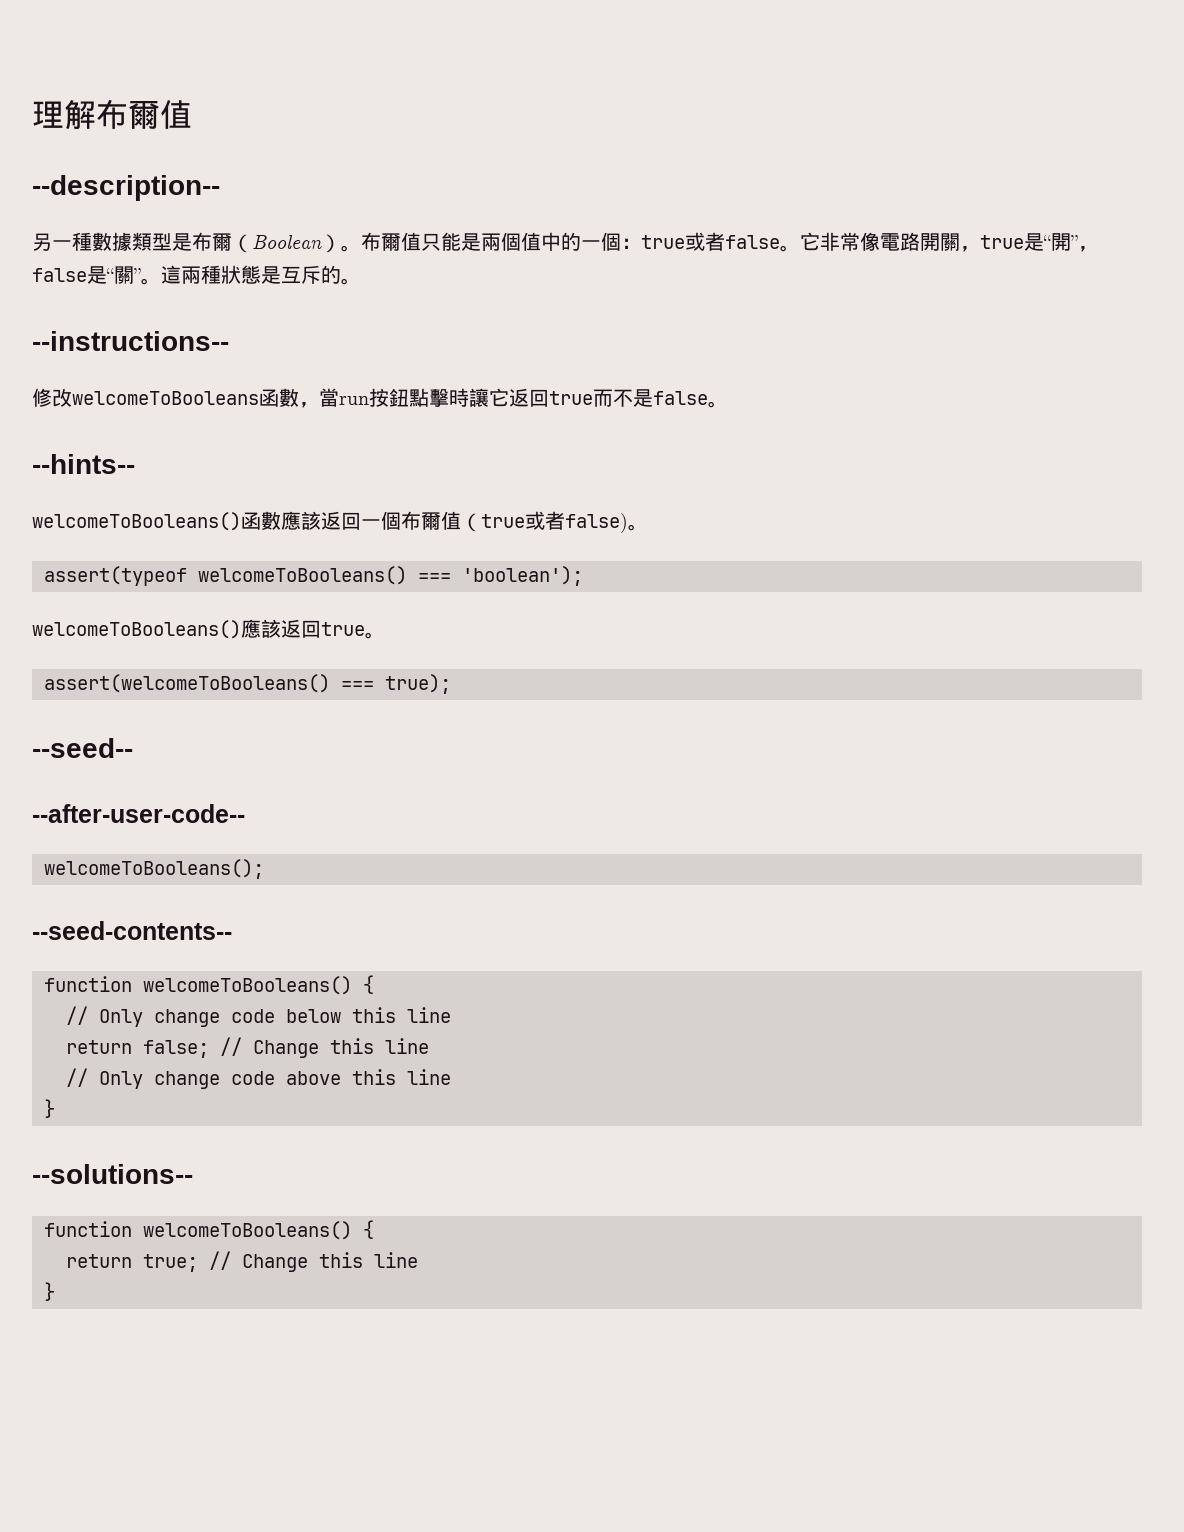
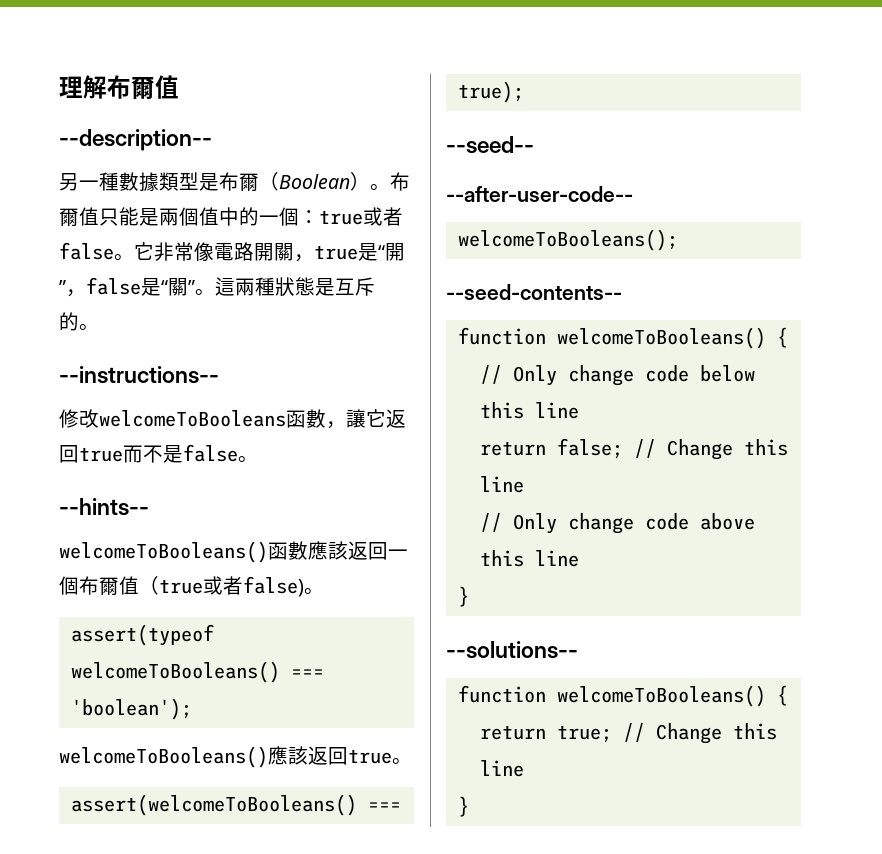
[319,388,469,407] 當run按鈕點擊時 -> (346, 425) none

